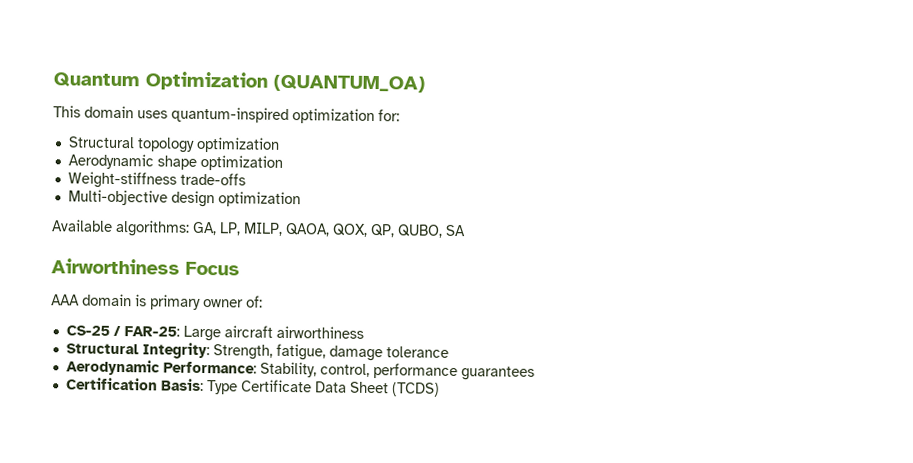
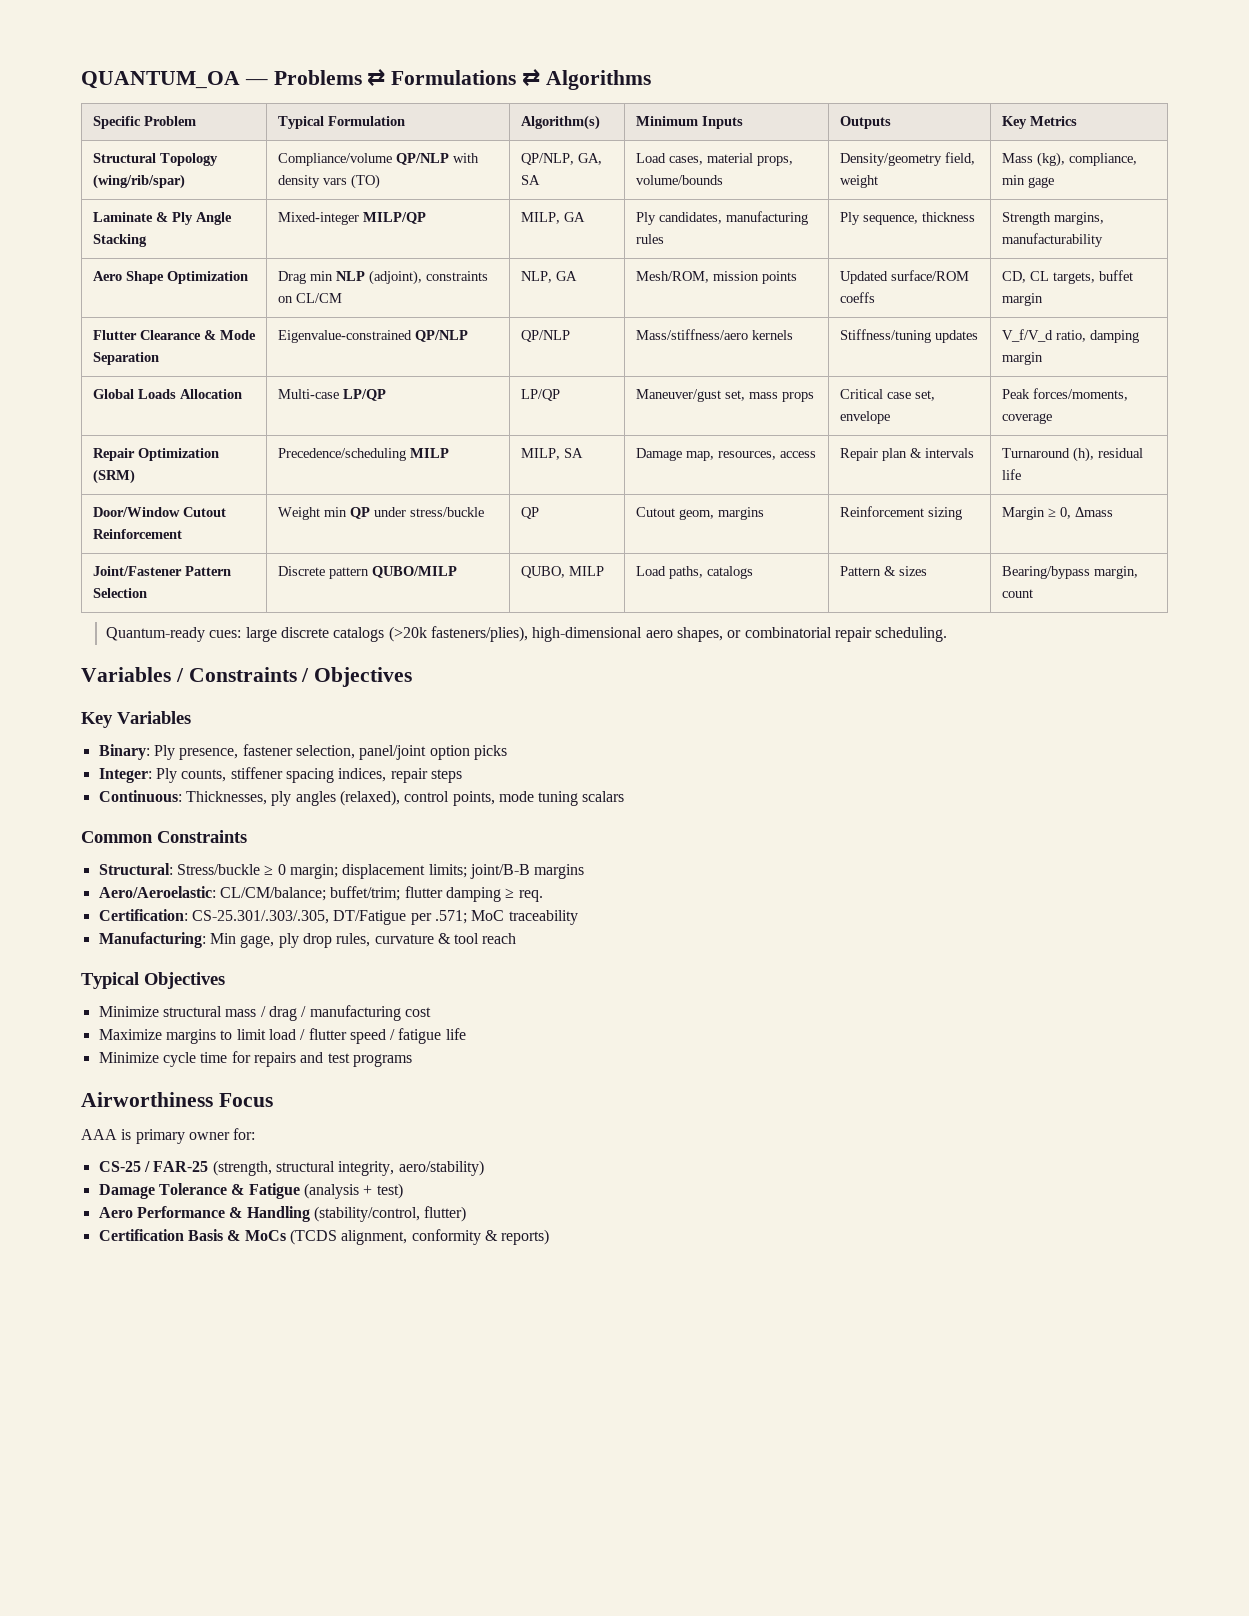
[53,71,425,93] [53,105,400,125] [67,136,280,153] [67,153,283,171] [67,171,246,189] [67,189,301,208] [51,219,466,238] Quantum Optimization (QUANTUM_OA) // This domain uses quantum-inspired optimization for: // Structural topology optimization // Aerodynamic shape optimization // Weight-stiffness trade-offs // Multi-objective design optimization // Available algorithms: GA, LP, MILP, QAOA, QOX, QP, QUBO, SA -> [81,69,651,90] [92,116,196,129] [277,116,405,129] [520,115,600,130] [635,116,743,129] [839,116,891,129] [1001,116,1077,129] [92,153,218,166] [92,174,185,189] [277,153,479,166] [277,174,380,189] [520,153,602,165] [520,175,540,185] [635,153,793,166] [635,175,723,185] [839,152,975,166] [839,175,878,188] [1001,152,1137,167] [1001,175,1054,188] [92,212,232,225] [92,234,147,247] [277,212,426,225] [520,212,585,224] [635,211,808,225] [635,234,664,244] [839,212,975,225] [1001,212,1104,225] [1001,233,1103,247] [92,271,248,284] [277,270,488,285] [277,293,342,303] [520,271,577,283] [635,271,797,284] [839,270,969,284] [839,292,875,303] [1001,270,1133,284] [1001,293,1043,306] [92,330,256,340] [92,352,159,365] [277,330,468,343] [520,330,570,342] [635,329,793,340] [839,329,978,343] [1001,329,1139,343] [1001,352,1043,365] [92,389,242,399] [277,389,386,401] [520,389,560,401] [635,389,814,402] [839,389,935,401] [839,411,890,424] [1001,388,1128,401] [1001,413,1052,424] [92,448,219,461] [92,469,135,484] [277,448,449,461] [520,448,583,460] [635,448,816,461] [839,448,974,461] [1001,447,1143,462] [1001,469,1021,480] [92,507,226,517] [92,529,182,539] [277,507,484,520] [520,507,539,519] [635,507,764,520] [839,506,962,520] [1001,507,1113,520] [92,566,231,576] [92,588,147,598] [277,566,457,579] [520,566,604,578] [635,566,753,579] [839,566,927,576] [1001,566,1138,579] [1001,589,1033,598] [106,626,948,642] [81,667,413,687] [81,711,191,728] [98,744,507,760] [98,767,462,783] [98,790,625,806] [81,830,247,843] [98,863,585,879] [98,886,543,902] [98,909,578,925] [98,932,517,948] [81,972,225,989] [98,1005,431,1021] [98,1028,466,1044] [98,1051,412,1067] QUANTUM_OA — Problems ⇄ Formulations ⇄ Algorithms // Specific Problem | Typical Formulation | Algorithm(s) | Minimum Inputs | Outputs | Key Metrics // Structural Topology (wing/rib/spar) | Compliance/volume QP/NLP with density vars (TO) | QP/NLP, GA, SA | Load cases, material props, volume/bounds | Density/geometry field, weight | Mass (kg), compliance, min gage // Laminate & Ply Angle Stacking | Mixed-integer MILP/QP | MILP, GA | Ply candidates, manufacturing rules | Ply sequence, thickness | Strength margins, manufacturability // Aero Shape Optimization | Drag min NLP (adjoint), constraints on CL/CM | NLP, GA | Mesh/ROM, mission points | Updated surface/ROM coeffs | CD, CL targets, buffet margin // Flutter Clearance & Mode Separation | Eigenvalue-constrained QP/NLP | QP/NLP | Mass/stiffness/aero kernels | Stiffness/tuning updates | V_f/V_d ratio, damping margin // Global Loads Allocation | Multi-case LP/QP | LP/QP | Maneuver/gust set, mass props | Critical case set, envelope | Peak forces/moments, coverage // Repair Optimization (SRM) | Precedence/scheduling MILP | MILP, SA | Damage map, resources, access | Repair plan & intervals | Turnaround (h), residual life // Door/Window Cutout Reinforcement | Weight min QP under stress/buckle | QP | Cutout geom, margins | Reinforcement sizing | Margin ≥ 0, Δmass // Joint/Fastener Pattern Selection | Discrete pattern QUBO/MILP | QUBO, MILP | Load paths, catalogs | Pattern & sizes | Bearing/bypass margin, count // Quantum-ready cues: large discrete catalogs (>20k fasteners/plies), high-dimensional aero shapes, or combinatorial repair scheduling. // Variables / Constraints / Objectives // Key Variables // Binary: Ply presence, fastener selection, panel/joint option picks // Integer: Ply counts, stiffener spacing indices, repair steps // Continuous: Thicknesses, ply angles (relaxed), control points, mode tuning scalars // Common Constraints // Structural: Stress/buckle ≥ 0 margin; displacement limits; joint/B-B margins // Aero/Aeroelastic: CL/CM/balance; buffet/trim; flutter damping ≥ req. // Certification: CS-25.301/.303/.305, DT/Fatigue per .571; MoC traceability // Manufacturing: Min gage, ply drop rules, curvature & tool reach // Typical Objectives // Minimize structural mass / drag / manufacturing cost // Maximize margins to limit load / flutter speed / fatigue life // Minimize cycle time for repairs and test programs
[82,293,132,307] domain -> (117, 1134) none
[246,295,263,308] of: -> [233,1128,256,1140] for:
[123,325,364,342] [65,342,449,362] [65,359,535,381] [65,377,440,397] FAR-25: Large aircraft airworthiness // Structural Integrity: Strength, fatigue, damage tolerance // Aerodynamic Performance: Stability, control, performance guarantees // Certification Basis: Type Certificate Data Sheet (TCDS) -> [153,1160,484,1176] [98,1183,403,1199] [98,1206,467,1222] [98,1229,550,1245] FAR-25 (strength, structural integrity, aero/stability) // Damage Tolerance & Fatigue (analysis + test) // Aero Performance & Handling (stability/control, flutter) // Certification Basis & MoCs (TCDS alignment, conformity & reports)

